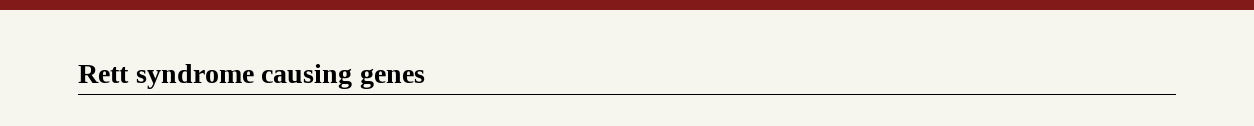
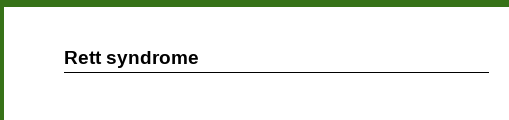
[261,64,425,89] causing genes -> (200, 59) none

